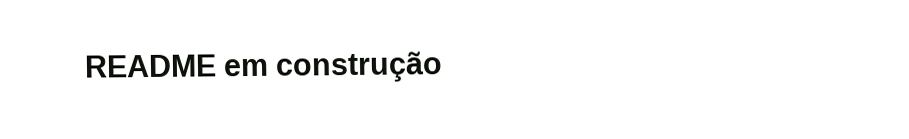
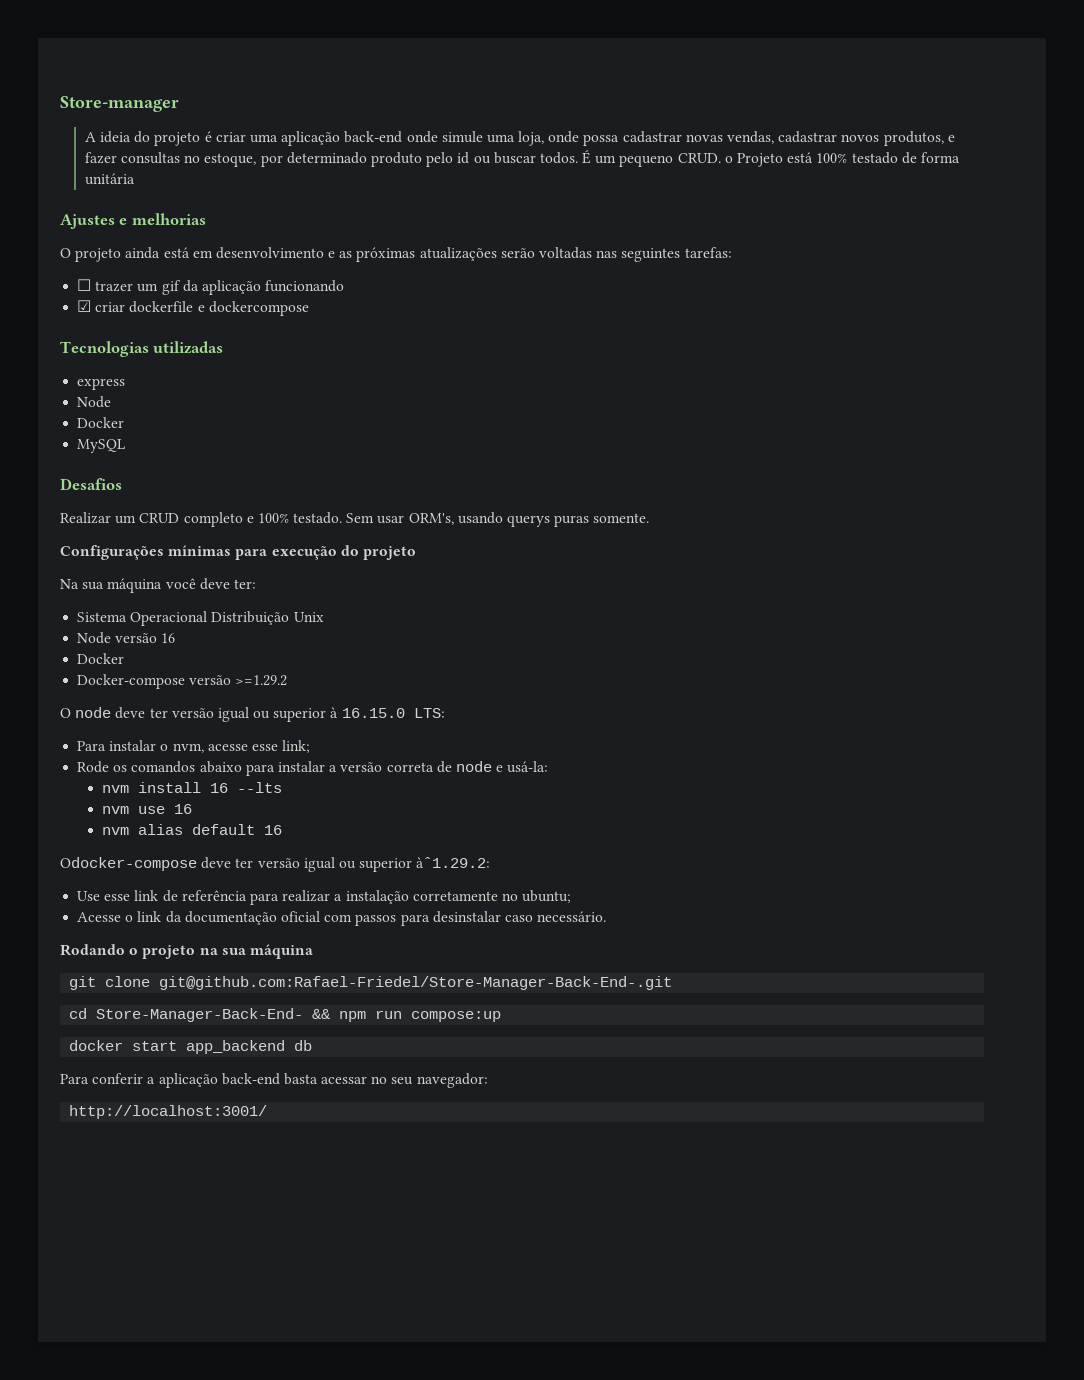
[84,51,444,83] README em construção -> [60,96,179,112] [84,131,955,146] [84,150,960,167] [84,173,135,185] [60,213,206,229] [60,247,732,262] [77,279,345,295] [77,300,309,316] [60,341,224,357] [77,378,126,390] [77,396,112,408] [77,417,125,428] [77,439,126,453] [60,478,122,490] [60,512,650,527] [60,545,416,560] [60,578,256,593] [77,611,324,626] [77,632,176,644] [77,653,125,664] [77,674,288,689] [60,707,445,722] [77,740,311,753] [77,761,549,776] [101,782,282,793] [101,804,192,814] [101,824,282,835] [60,857,491,872] [77,890,572,905] [77,911,607,926] [60,944,313,959] [69,976,673,990] [69,1008,502,1022] [69,1040,313,1054] [60,1073,488,1088] [69,1105,268,1119] Store-manager // A ideia do projeto é criar uma aplicação back-end onde simule uma loja, onde possa cadastrar novas vendas, cadastrar novos produtos, e fazer consultas no estoque, por determinado produto pelo id ou buscar todos. É um pequeno CRUD. o Projeto está 100% testado de forma unitária // Ajustes e melhorias // O projeto ainda está em desenvolvimento e as próximas atualizações serão voltadas nas seguintes tarefas: // ☐ trazer um gif da aplicação funcionando // ☑ criar dockerfile e dockercompose // Tecnologias utilizadas // express // Node // Docker // MySQL // Desafios // Realizar um CRUD completo e 100% testado. Sem usar ORM's, usando querys puras somente. // Configurações mínimas para execução do projeto // Na sua máquina você deve ter: // Sistema Operacional Distribuição Unix // Node versão 16 // Docker // Docker-compose versão >=1.29.2 // O node deve ter versão igual ou superior à 16.15.0 LTS: // Para instalar o nvm, acesse esse link; // Rode os comandos abaixo para instalar a versão correta de node e usá-la: // nvm install 16 --lts // nvm use 16 // nvm alias default 16 // Odocker-compose deve ter versão igual ou superior àˆ1.29.2: // Use esse link de referência para realizar a instalação corretamente no ubuntu; // Acesse o link da documentação oficial com passos para desinstalar caso necessário. // Rodando o projeto na sua máquina // git clone git@github.com:Rafael-Friedel/Store-Manager-Back-End-.git // cd Store-Manager-Back-End- && npm run compose:up // docker start app_backend db // Para conferir a aplicação back-end basta acessar no seu navegador: // http://localhost:3001/

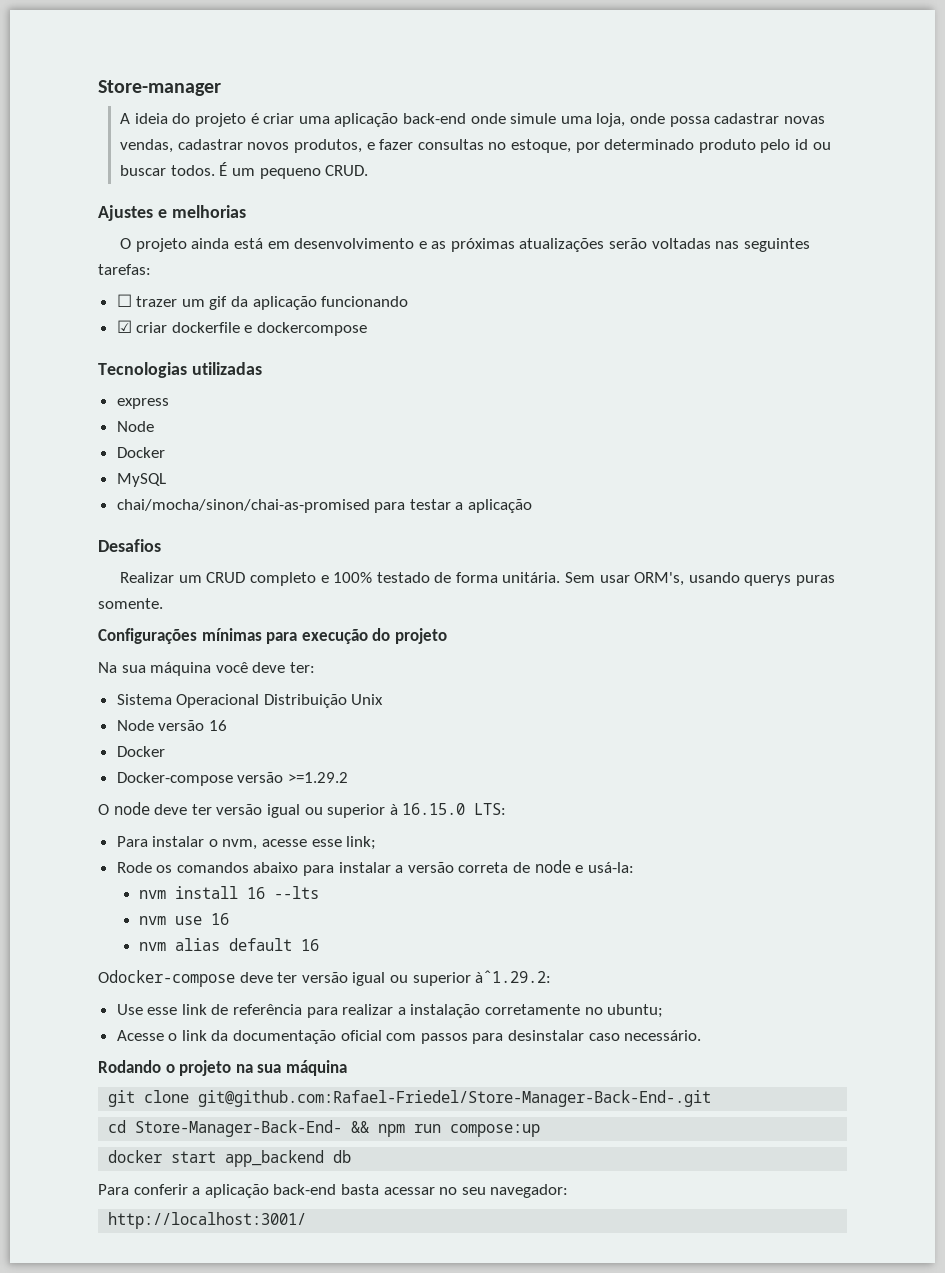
[724,152,960,167] [84,173,135,185] o Projeto está 100% testado de forma unitária -> (369, 170) none
(126, 446) none -> [116,499,533,513] // chai/mocha/sinon/chai-as-promised para testar a aplicação
[293,512,343,524] testado. -> [376,572,561,583] testado de forma unitária.

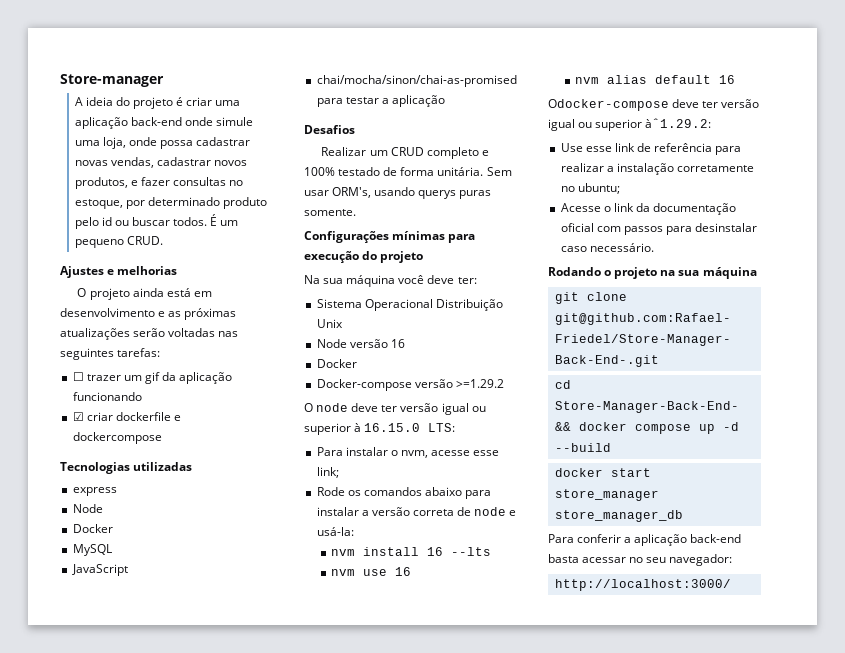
(166, 480) none -> [71,564,128,576] // JavaScript
[378,1124,541,1137] npm run compose:up -> [578,422,739,434] [554,443,611,452] docker compose up -d --build
[225,1150,352,1167] app_backend db -> [554,489,659,501] [554,510,683,522] store_manager store_manager_db
[108,1212,307,1229] http://localhost:3001/ -> [554,579,731,591] http://localhost:3000/

